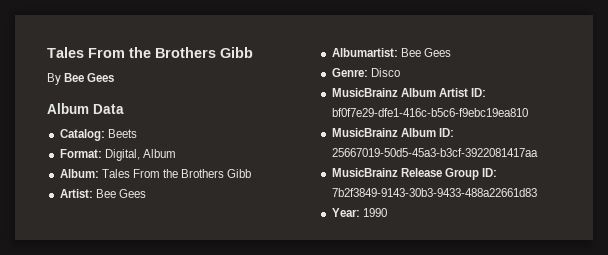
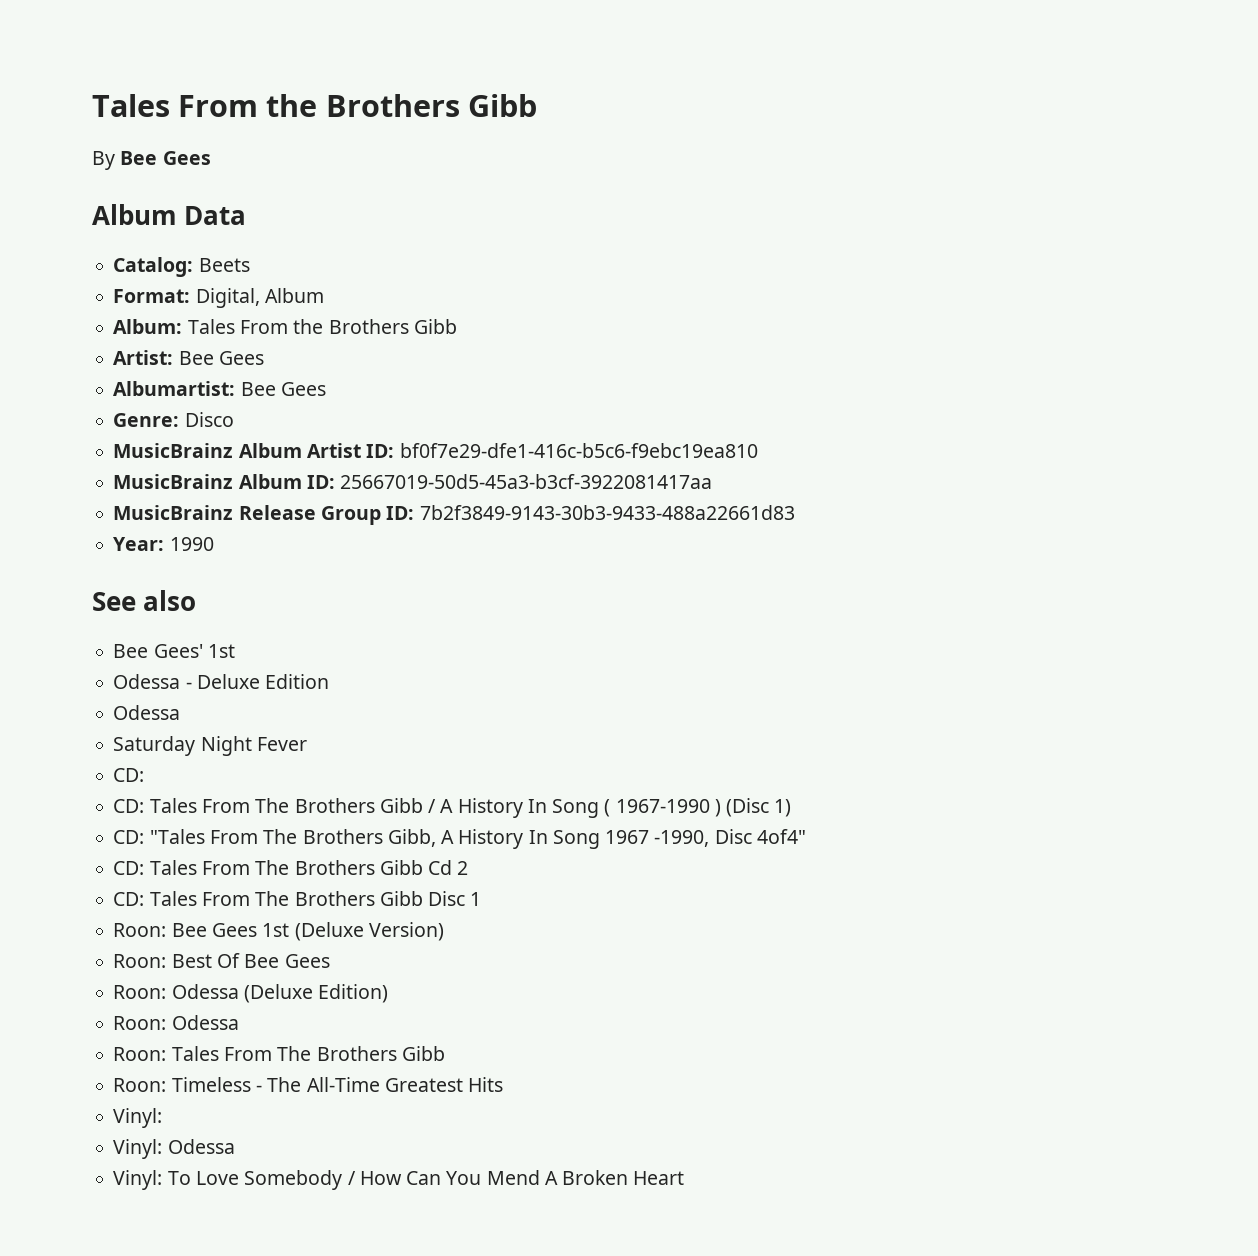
(387, 212) none -> [92,590,197,611] [113,644,235,658] [113,674,330,689] [113,705,181,720] [113,736,307,756] [113,768,145,782] [113,798,792,818] [113,829,806,849] [113,860,469,875] [113,891,482,906] [113,922,444,941] [113,953,330,968] [113,984,389,1003] [113,1015,239,1030] [113,1046,445,1061] [113,1077,504,1092] [113,1108,163,1128] [113,1139,235,1159] [113,1170,685,1190] // See also // Bee Gees' 1st // Odessa - Deluxe Edition // Odessa // Saturday Night Fever // CD: // CD: Tales From The Brothers Gibb / A History In Song ( 1967-1990 ) (Disc 1) // CD: "Tales From The Brothers Gibb, A History In Song 1967 -1990, Disc 4of4" // CD: Tales From The Brothers Gibb Cd 2 // CD: Tales From The Brothers Gibb Disc 1 // Roon: Bee Gees 1st (Deluxe Version) // Roon: Best Of Bee Gees // Roon: Odessa (Deluxe Edition) // Roon: Odessa // Roon: Tales From The Brothers Gibb // Roon: Timeless - The All-Time Greatest Hits // Vinyl: // Vinyl: Odessa // Vinyl: To Love Somebody / How Can You Mend A Broken Heart

